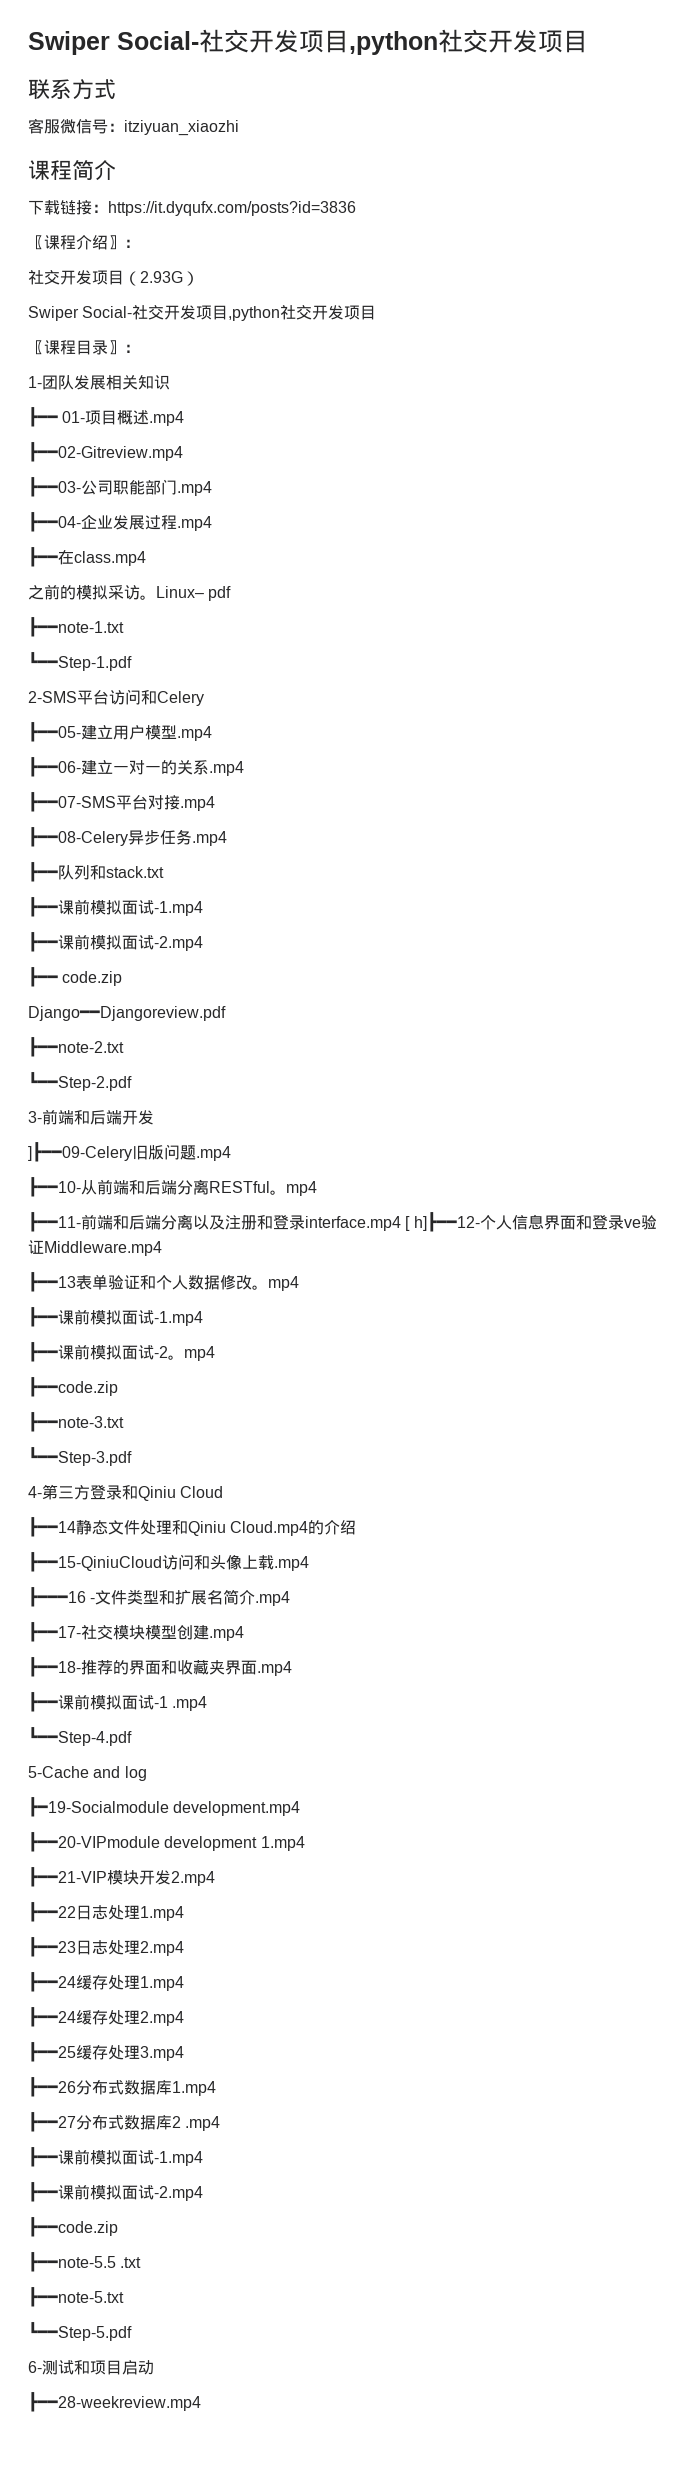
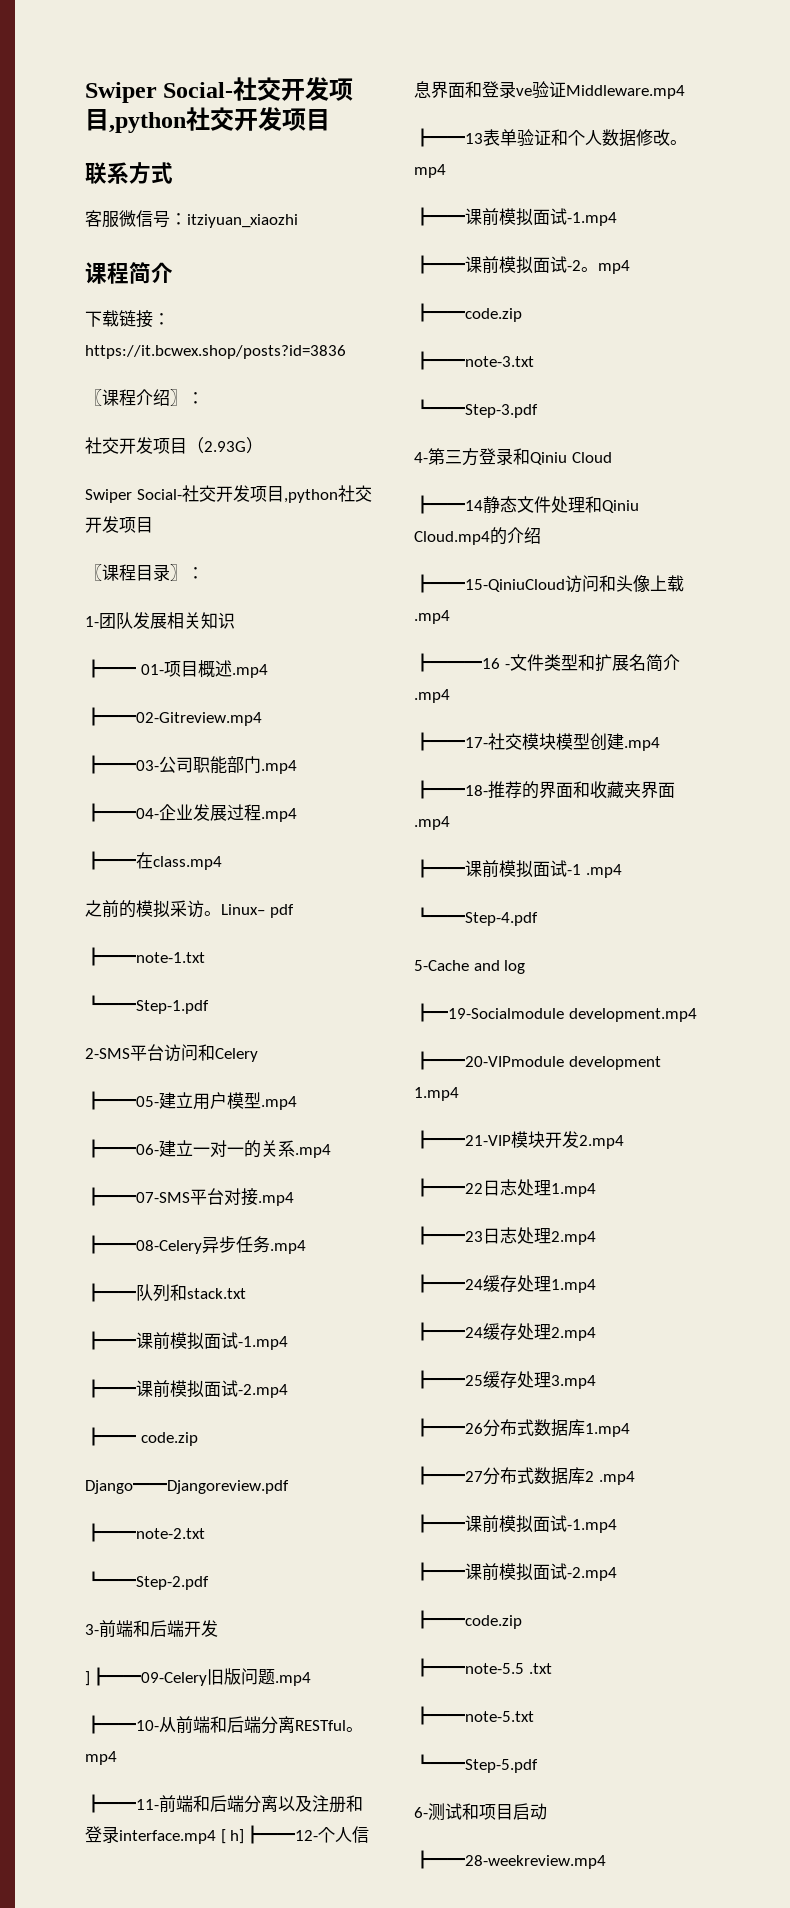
[108,201,356,216] https://it.dyqufx.com/posts?id=3836 -> [85,345,346,359] https://it.bcwex.shop/posts?id=3836

